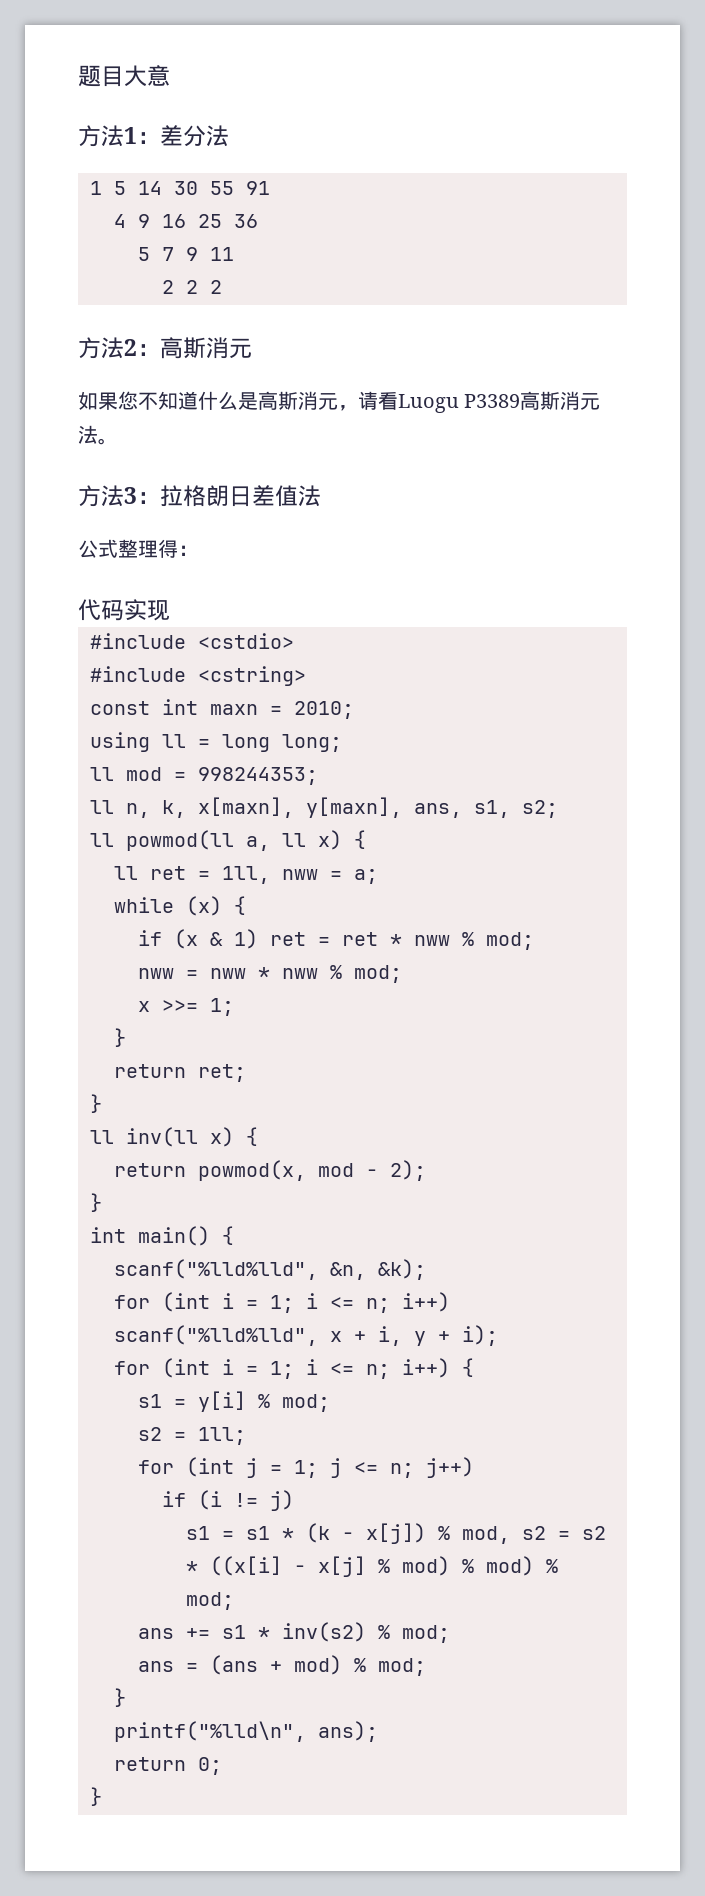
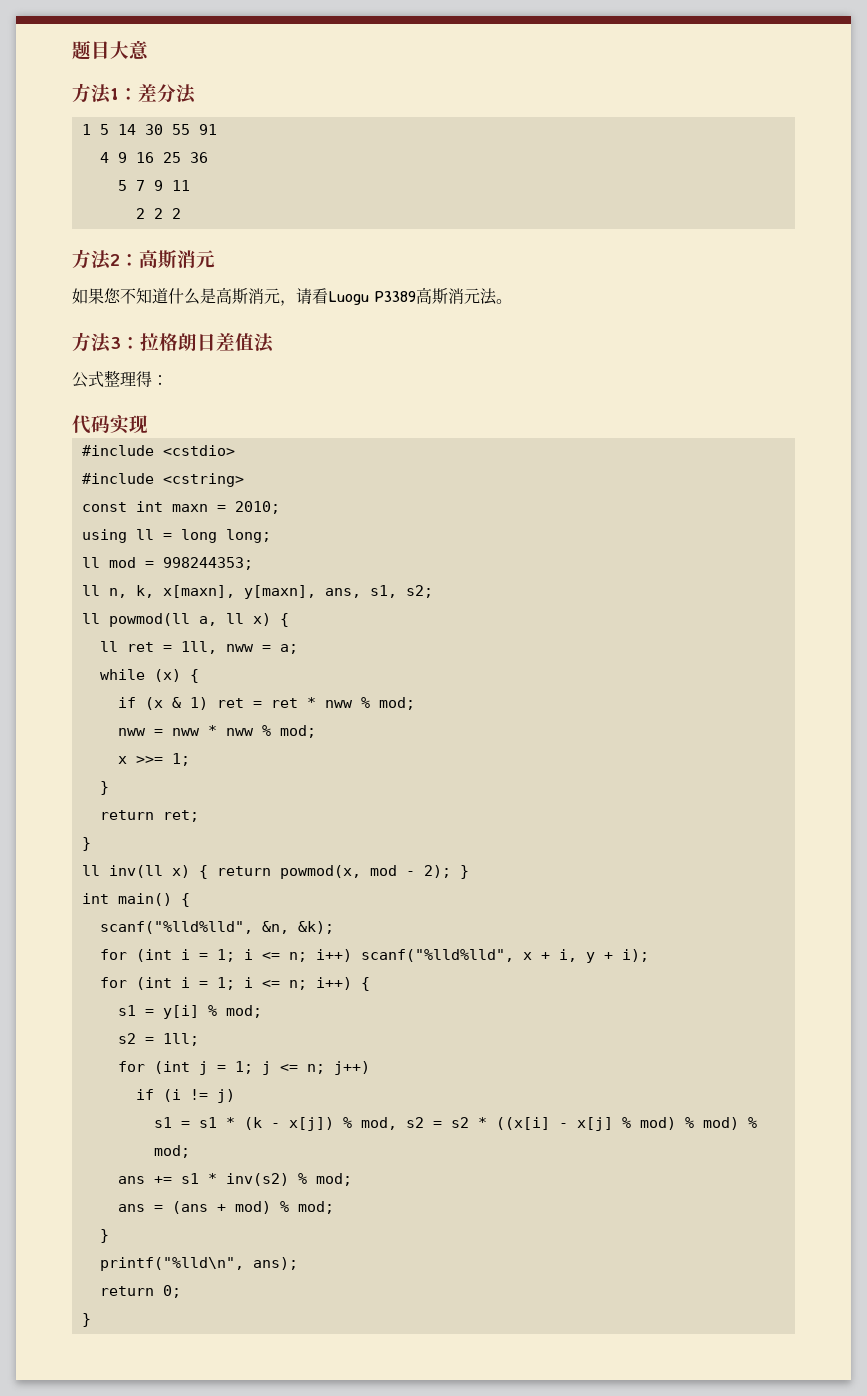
(258, 1136) // -> (208, 872) none
(426, 1170) // -> (451, 871) none

